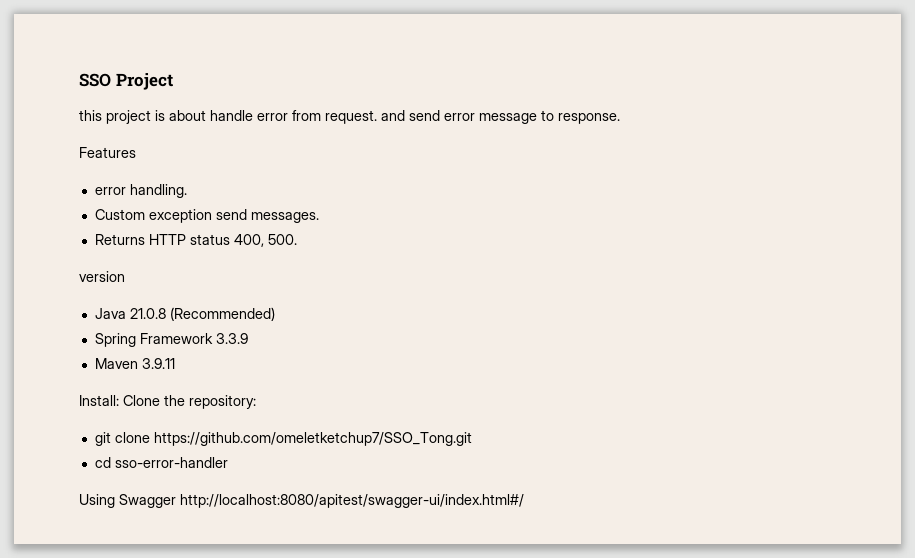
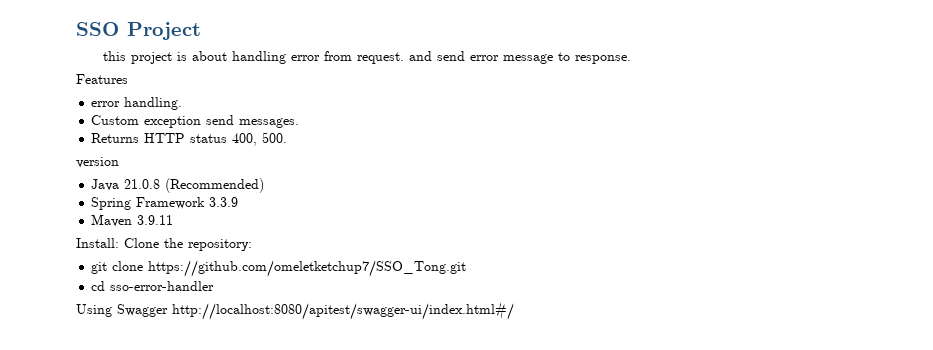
[210,110,253,121] handle -> [231,51,286,64] handling

